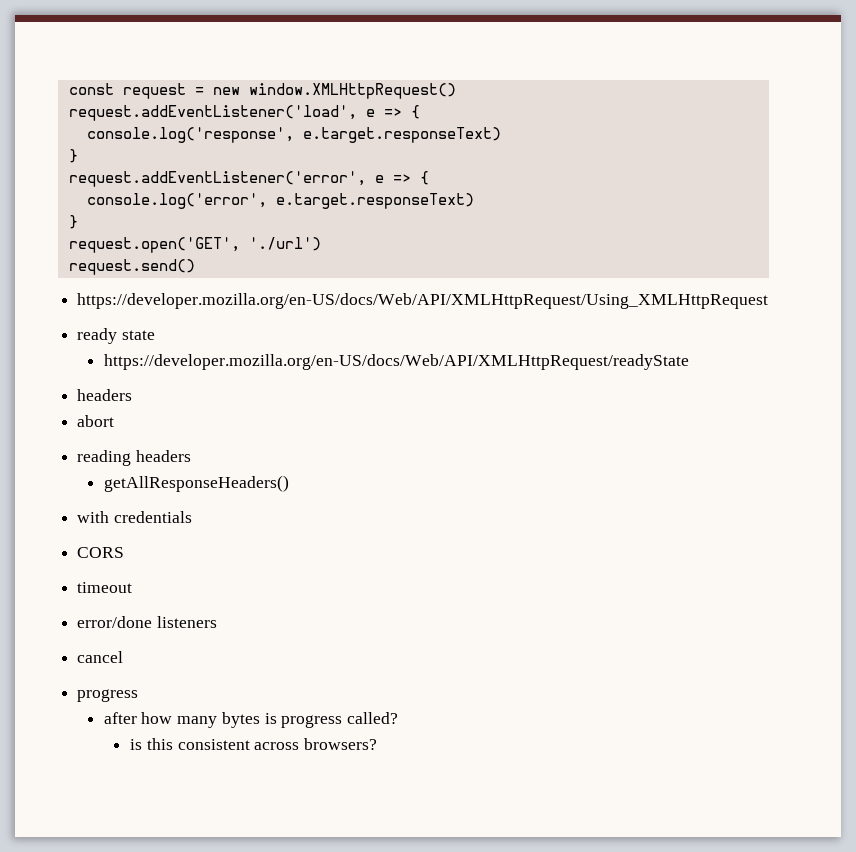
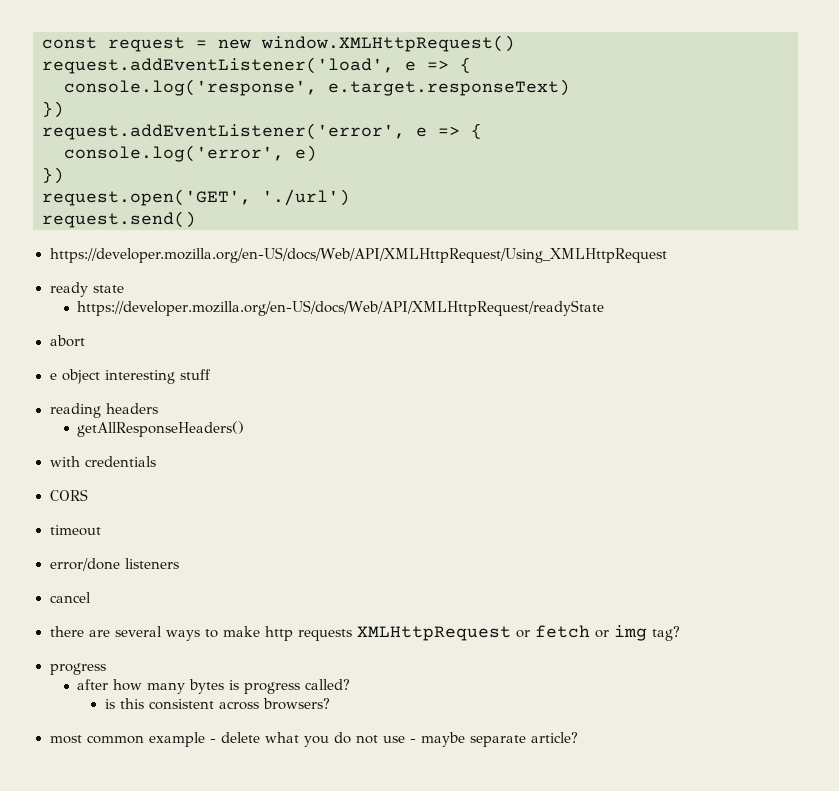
[68,149,78,163] } -> [42,101,64,118] })
[275,193,474,209] [68,215,78,229] e.target.responseText) // } -> [295,145,317,162] [42,167,64,184] e) // })
[77,389,133,401] [77,415,115,427] headers // abort -> [49,335,85,347] [49,369,211,384] abort // e object interesting stuff
(124, 657) none -> [49,625,680,641] // there are several ways to make http requests XMLHttpRequest or fetch or img tag?
(378, 744) none -> [49,732,578,747] // most common example - delete what you do not use - maybe separate article?

